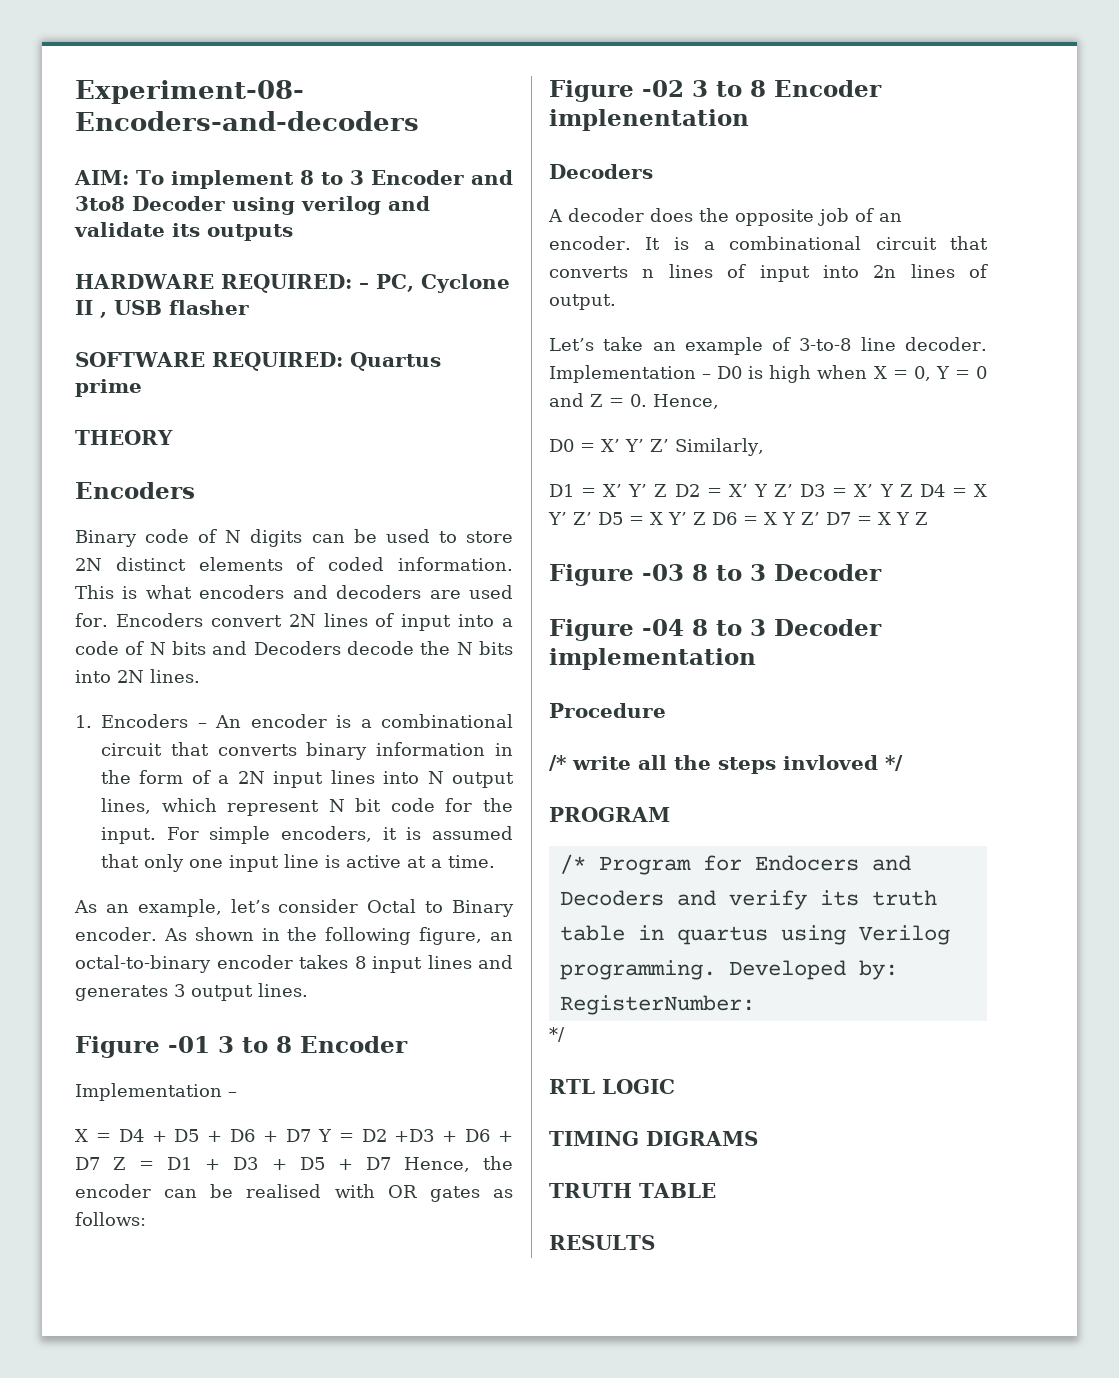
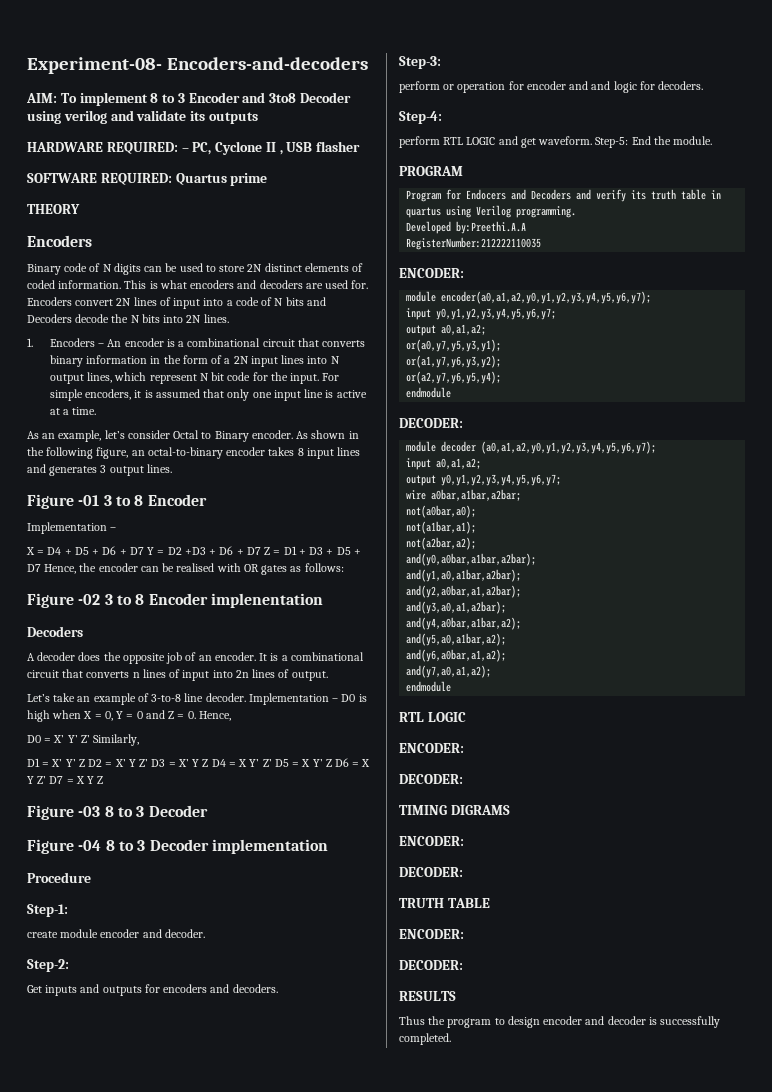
[549,755,903,774] /* write all the steps invloved */ -> [27,904,68,917] [27,929,205,938] [27,959,69,972] [27,984,278,996] [399,56,441,69] [399,81,704,93] [399,111,442,124] [399,136,713,148] Step-1: // create module encoder and decoder. // Step-2: // Get inputs and outputs for encoders and decoders. // Step-3: // perform or operation for encoder and and logic for decoders. // Step-4: // perform RTL LOGIC and get waveform. Step-5: End the module.
[559,854,586,874] /* -> (463, 171) none
[728,960,898,980] [559,995,755,1015] [549,1027,565,1042] [549,1079,675,1094] Developed by: RegisterNumber: // */ // RTL LOGIC -> [406,221,527,234] [406,237,542,250] [399,268,464,278] [406,291,652,304] [406,308,557,320] [406,324,487,336] [406,339,502,352] [406,355,502,368] [406,371,502,384] [406,387,452,398] [399,418,463,428] [406,441,657,454] [406,458,482,470] [406,474,562,486] [406,489,522,501] [406,505,477,518] [406,521,477,534] [406,537,477,550] [406,553,537,566] [406,569,522,582] [406,585,522,598] [406,601,507,614] [406,617,522,630] [406,633,507,646] [406,649,507,662] [406,665,492,678] [406,681,452,692] [399,712,466,722] [399,743,464,753] [399,774,463,784] // Developed by:Preethi.A.A // RegisterNumber:212222110035 // ENCODER: // module encoder(a0,a1,a2,y0,y1,y2,y3,y4,y5,y6,y7); // input y0,y1,y2,y3,y4,y5,y6,y7; // output a0,a1,a2; // or(a0,y7,y5,y3,y1); // or(a1,y7,y6,y3,y2); // or(a2,y7,y6,y5,y4); // endmodule // DECODER: // module decoder (a0,a1,a2,y0,y1,y2,y3,y4,y5,y6,y7); // input a0,a1,a2; // output y0,y1,y2,y3,y4,y5,y6,y7; // wire a0bar,a1bar,a2bar; // not(a0bar,a0); // not(a1bar,a1); // not(a2bar,a2); // and(y0,a0bar,a1bar,a2bar); // and(y1,a0,a1bar,a2bar); // and(y2,a0bar,a1,a2bar); // and(y3,a0,a1,a2bar); // and(y4,a0bar,a1bar,a2); // and(y5,a0,a1bar,a2); // and(y6,a0bar,a1,a2); // and(y7,a0,a1,a2); // endmodule // RTL LOGIC // ENCODER: // DECODER:
(758, 1138) none -> [399,836,464,846] [399,867,463,877] // ENCODER: // DECODER:
(716, 1190) none -> [399,929,464,939] [399,960,463,970] // ENCODER: // DECODER:
(655, 1242) none -> [399,1016,721,1028] [399,1033,451,1045] // Thus the program to design encoder and decoder is successfully completed.

